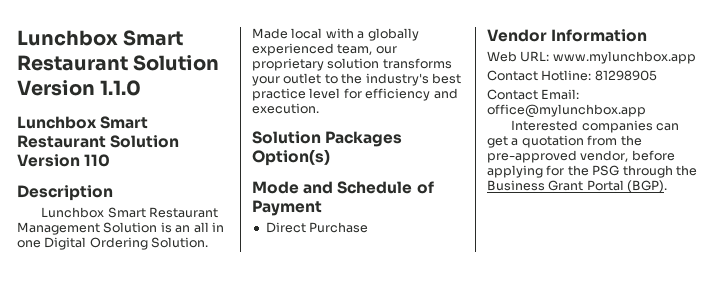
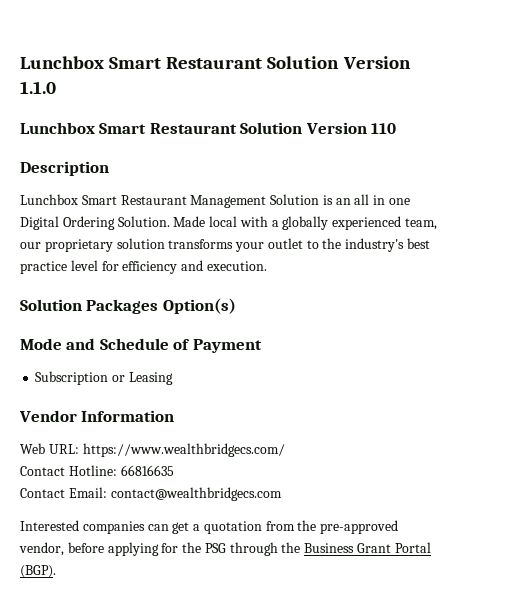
[265,222,369,233] Direct Purchase -> [35,371,173,385] Subscription or Leasing
[552,51,696,64] www.mylunchbox.app -> [82,443,285,457] https://www.wealthbridgecs.com/
[594,70,657,81] 81298905 -> [120,465,174,476] 66816635
[487,104,646,118] office@mylunchbox.app -> [110,487,282,501] contact@wealthbridgecs.com

